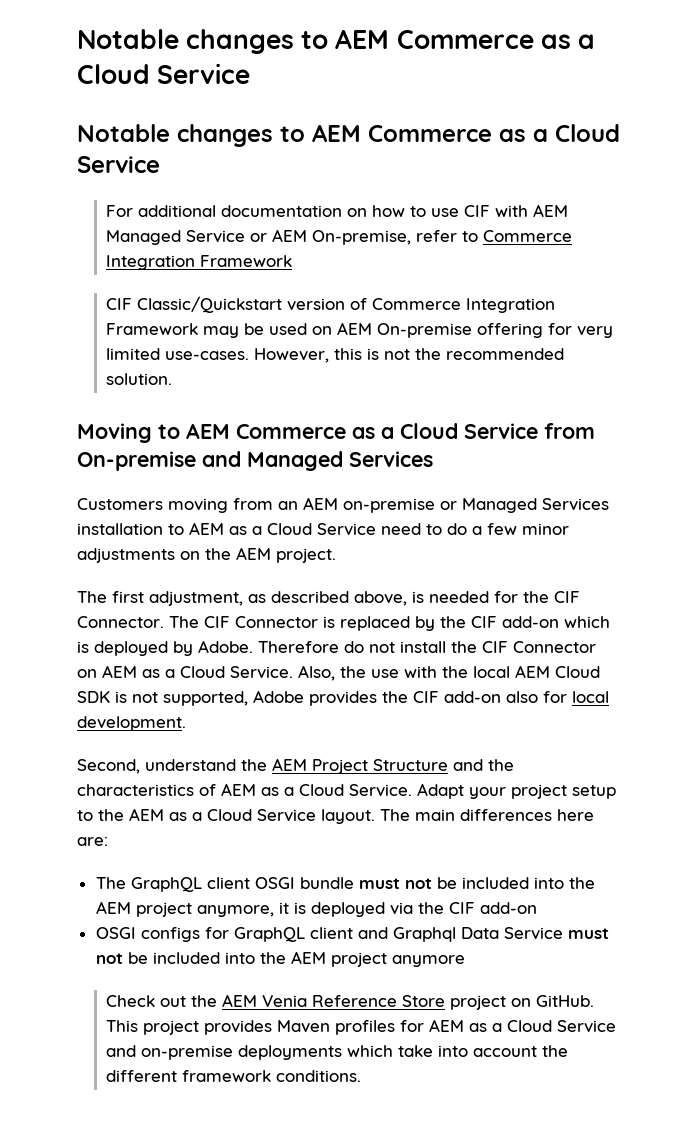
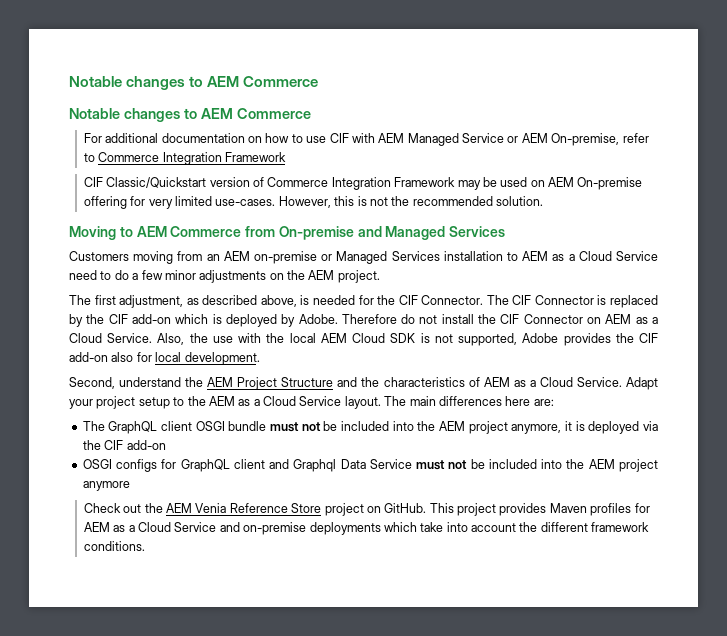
[77,29,595,54] [77,63,251,84] [77,124,620,147] [77,156,160,173] Notable changes to AEM Commerce as a Cloud Service // Notable changes to AEM Commerce as a Cloud Service -> [69,76,319,90] [69,108,311,122] Notable changes to AEM Commerce // Notable changes to AEM Commerce
[352,423,538,439] as a Cloud Service -> (242, 231) none

